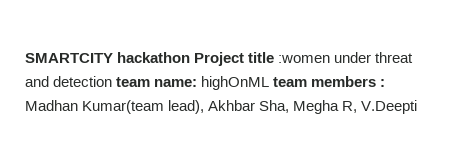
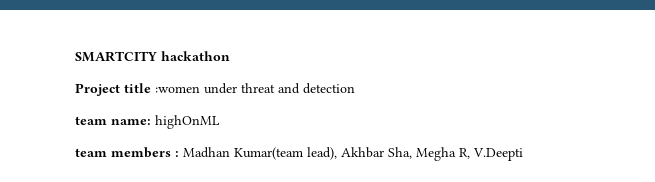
(191, 57) none -> (230, 56) //
(113, 81) none -> (355, 88) //
(270, 83) none -> (220, 122) //

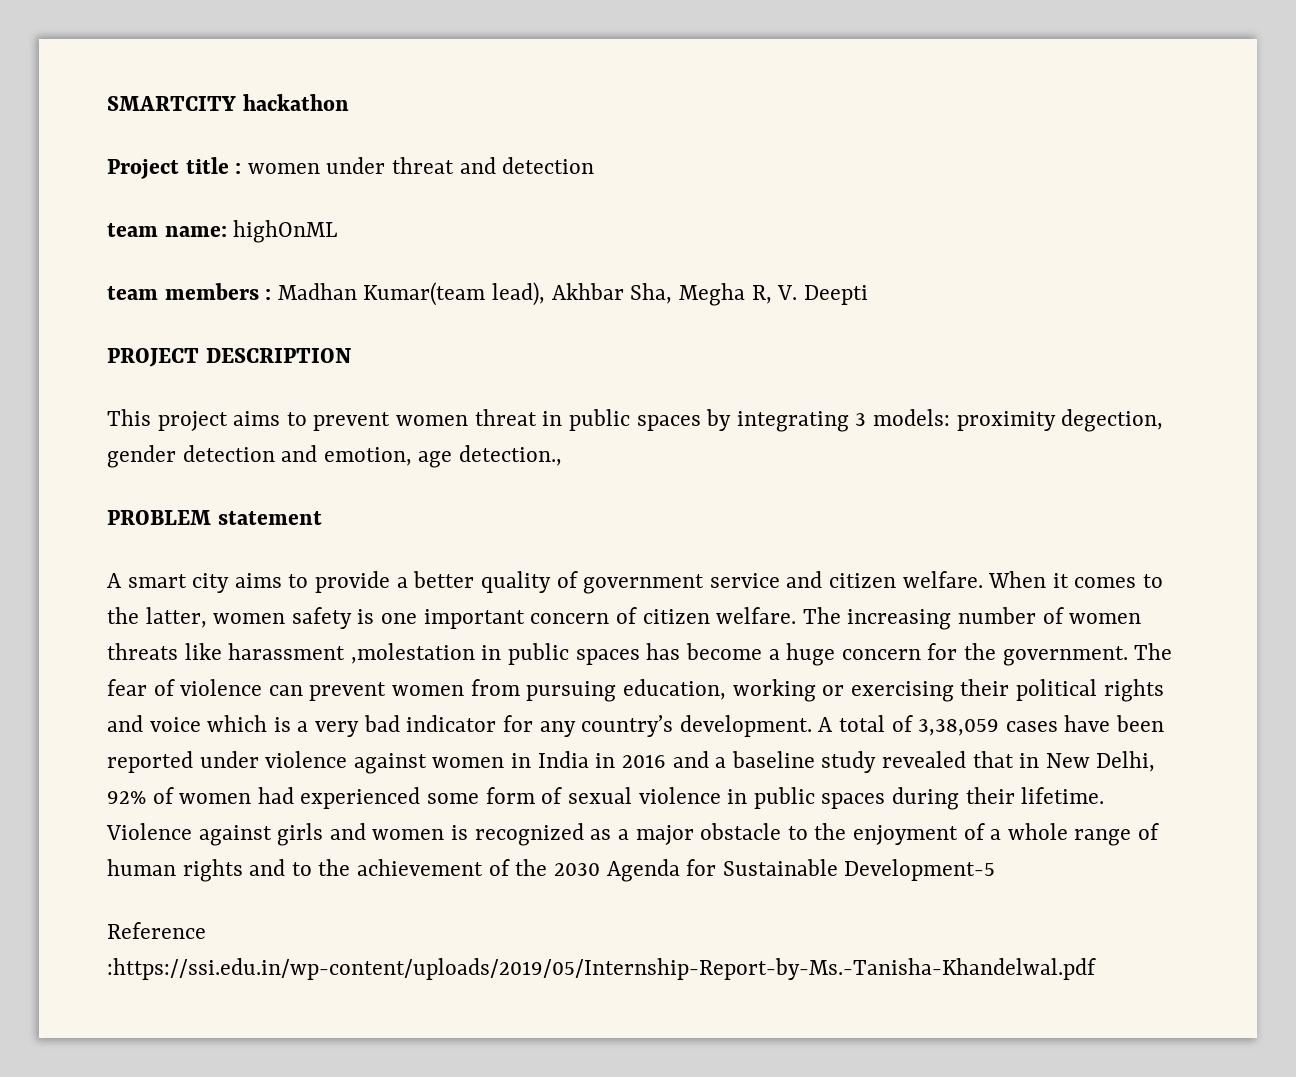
[155,86,200,93] :women -> [235,163,320,174] : women
[473,148,523,161] V.Deepti -> [777,285,868,305] [107,348,351,367] [107,409,1164,432] [107,445,563,468] [107,510,322,525] [107,571,1164,594] [107,607,1142,630] [107,643,1173,666] [107,679,1164,702] [107,715,1165,737] [107,751,1156,774] [107,787,1105,810] [106,823,1160,846] [107,859,996,882] [107,922,206,939] [107,958,1096,980] V. Deepti // PROJECT DESCRIPTION // This project aims to prevent women threat in public spaces by integrating 3 models: proximity degection, gender detection and emotion, age detection., // PROBLEM statement // A smart city aims to provide a better quality of government service and citizen welfare. When it comes to the latter, women safety is one important concern of citizen welfare. The increasing number of women threats like harassment ,molestation in public spaces has become a huge concern for the government. The fear of violence can prevent women from pursuing education, working or exercising their political rights and voice which is a very bad indicator for any country’s development. A total of 3,38,059 cases have been reported under violence against women in India in 2016 and a baseline study revealed that in New Delhi, 92% of women had experienced some form of sexual violence in public spaces during their lifetime. Violence against girls and women is recognized as a major obstacle to the enjoyment of a whole range of human rights and to the achievement of the 2030 Agenda for Sustainable Development-5 // Reference :https://ssi.edu.in/wp-content/uploads/2019/05/Internship-Report-by-Ms.-Tanisha-Khandelwal.pdf

